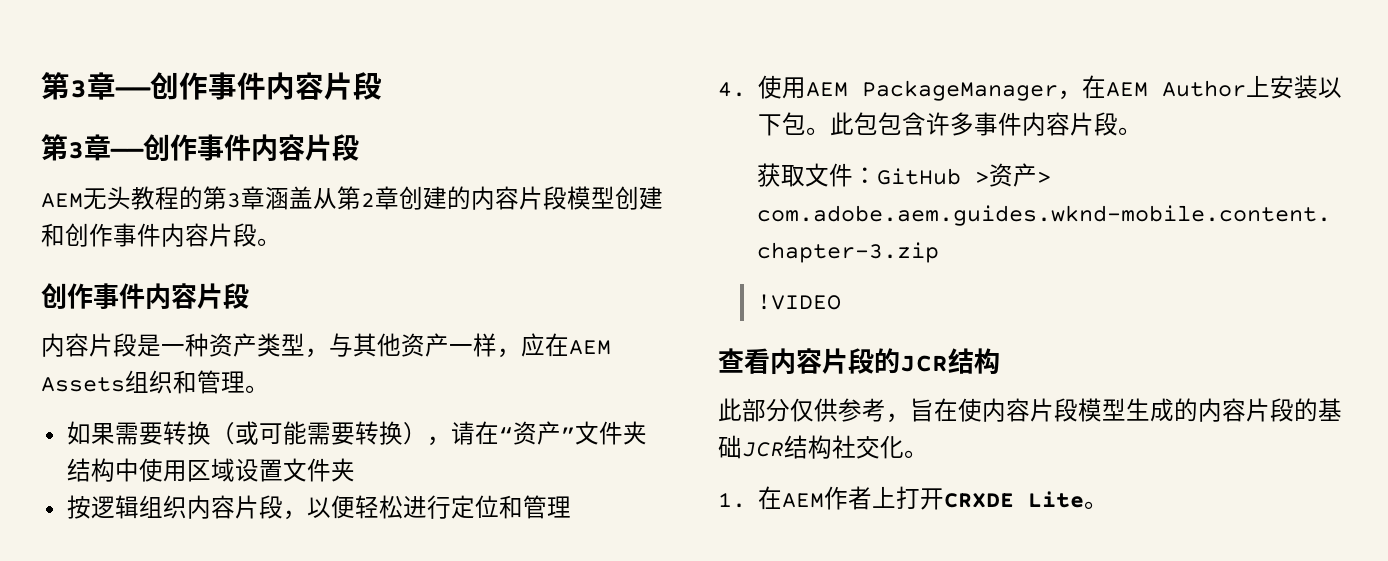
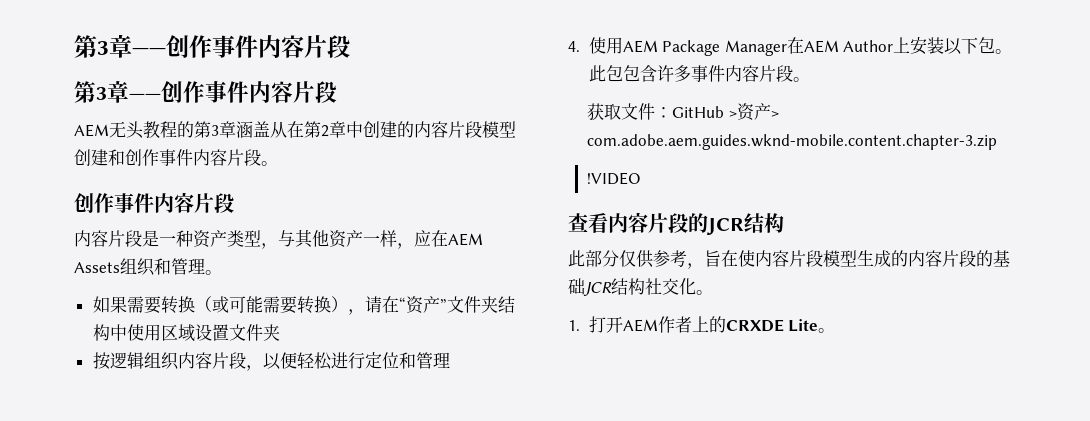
(337, 198) none -> [287,121,304,138] 在
(399, 198) none -> [346,121,363,138] 中
[861,80,1082,101] PackageManager， -> [662,40,787,56] Package Manager
[757,486,782,510] 在 -> [588,316,623,333] 打开
[895,486,944,510] 打开 -> [708,316,726,333] 的

